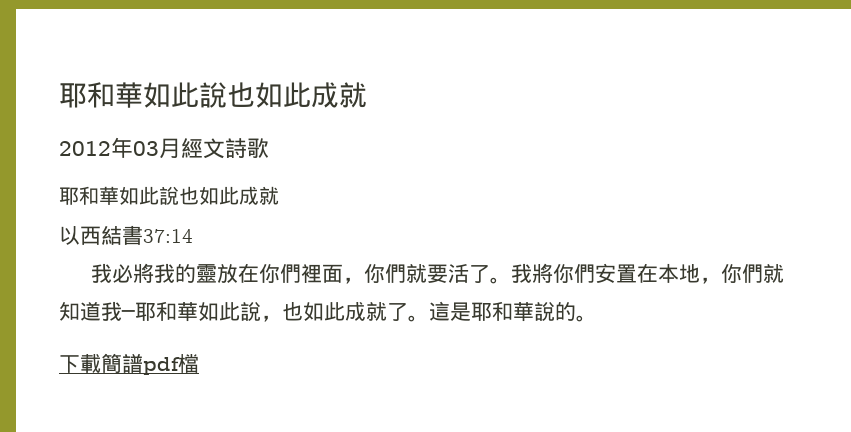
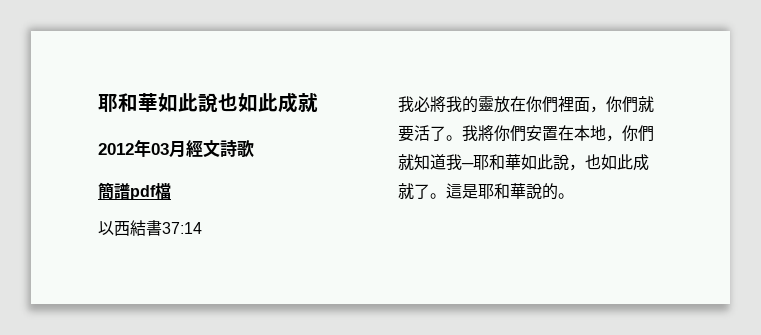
[59,186,279,205] 耶和華如此說也如此成就 -> [98,182,171,200] 簡譜pdf檔
[59,353,199,375] // 下載簡譜pdf檔 -> (574, 196) none

